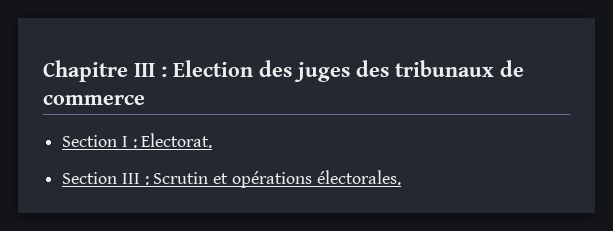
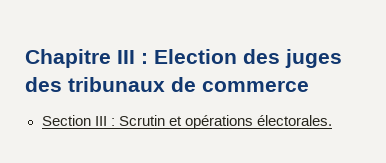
[62,133,213,148] // Section I : Electorat. -> (309, 86) none

